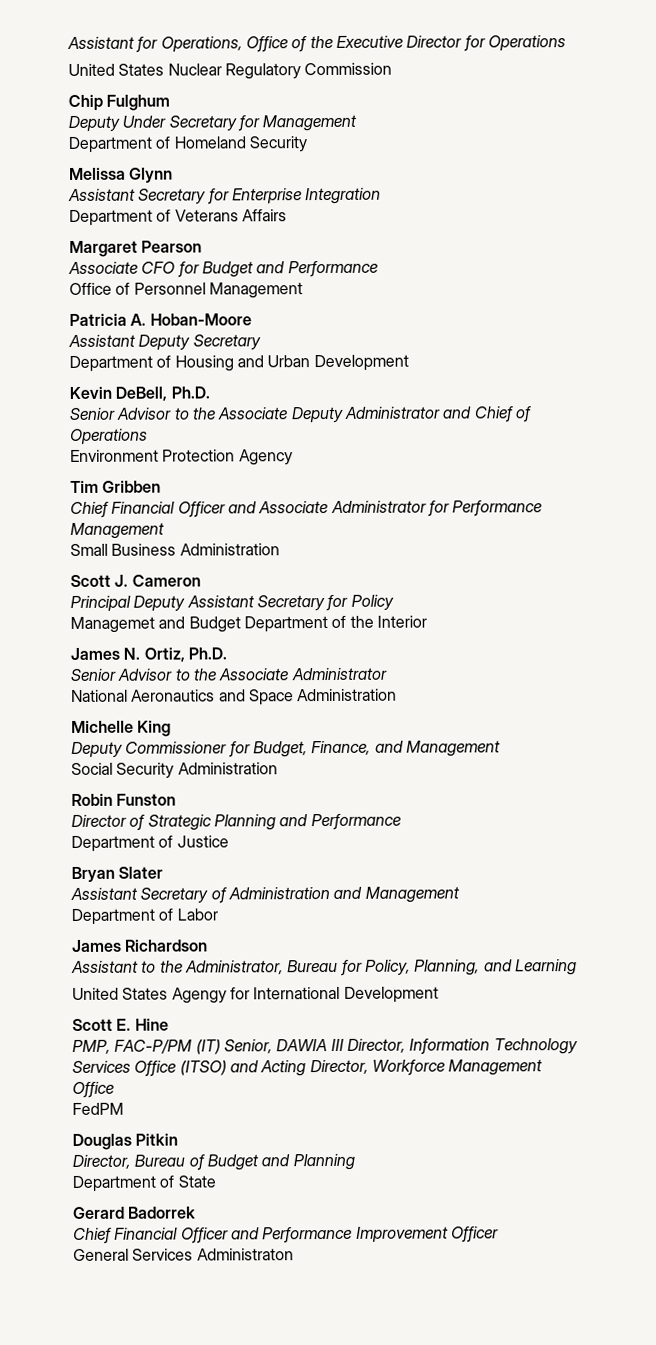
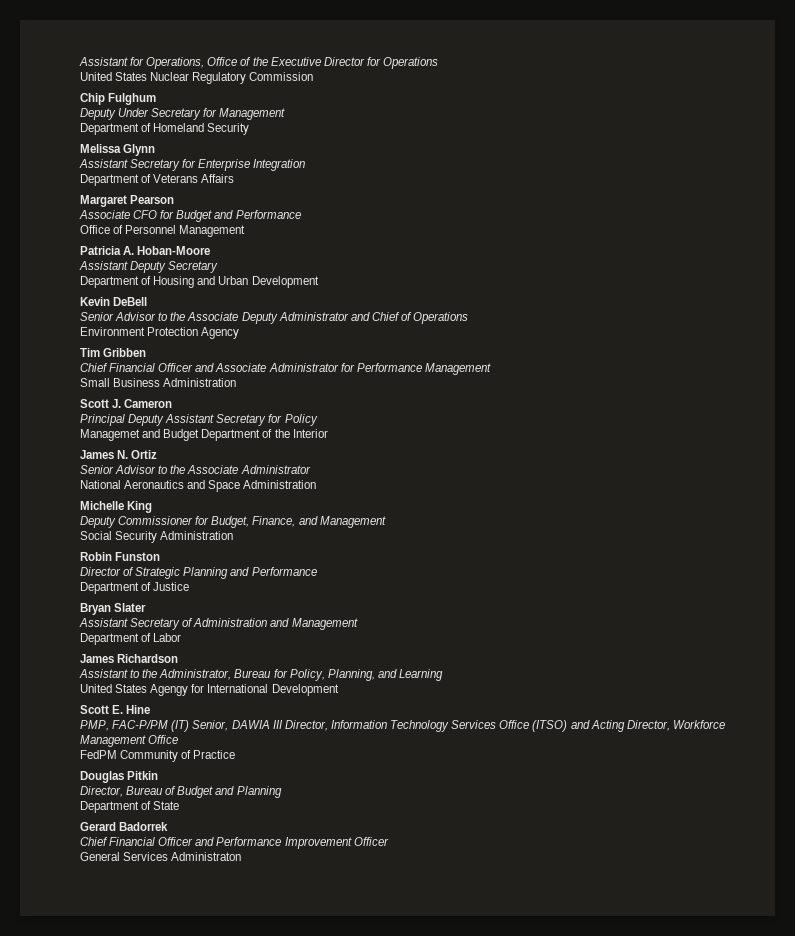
[115,386,210,402] DeBell, Ph.D. -> [113,297,148,306] DeBell
[143,647,227,663] Ortiz, Ph.D. -> [131,450,158,459] Ortiz
(124, 1108) none -> [120,750,236,762] Community of Practice

